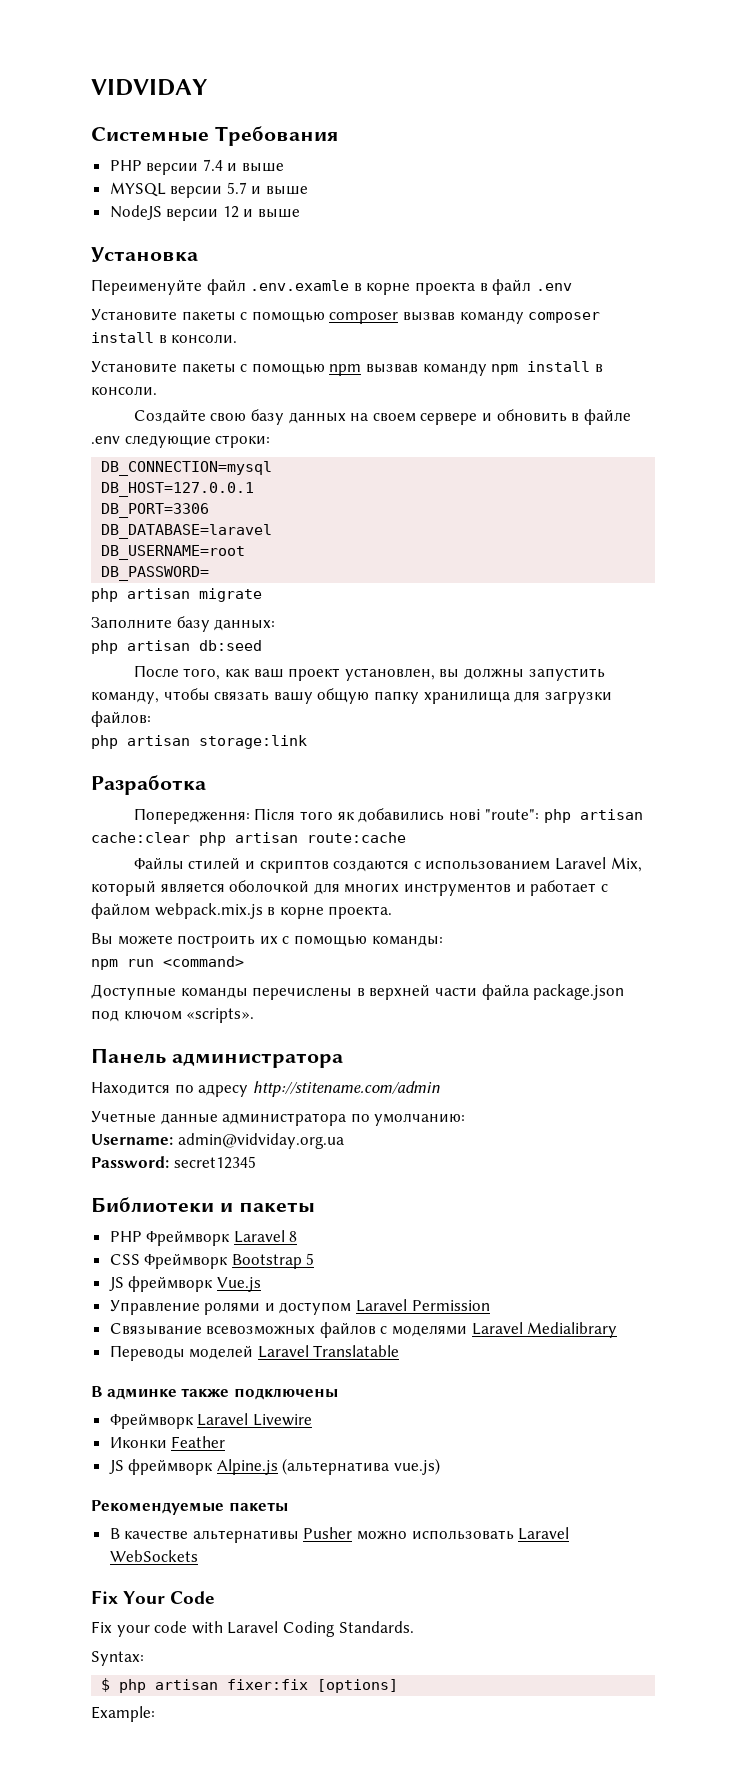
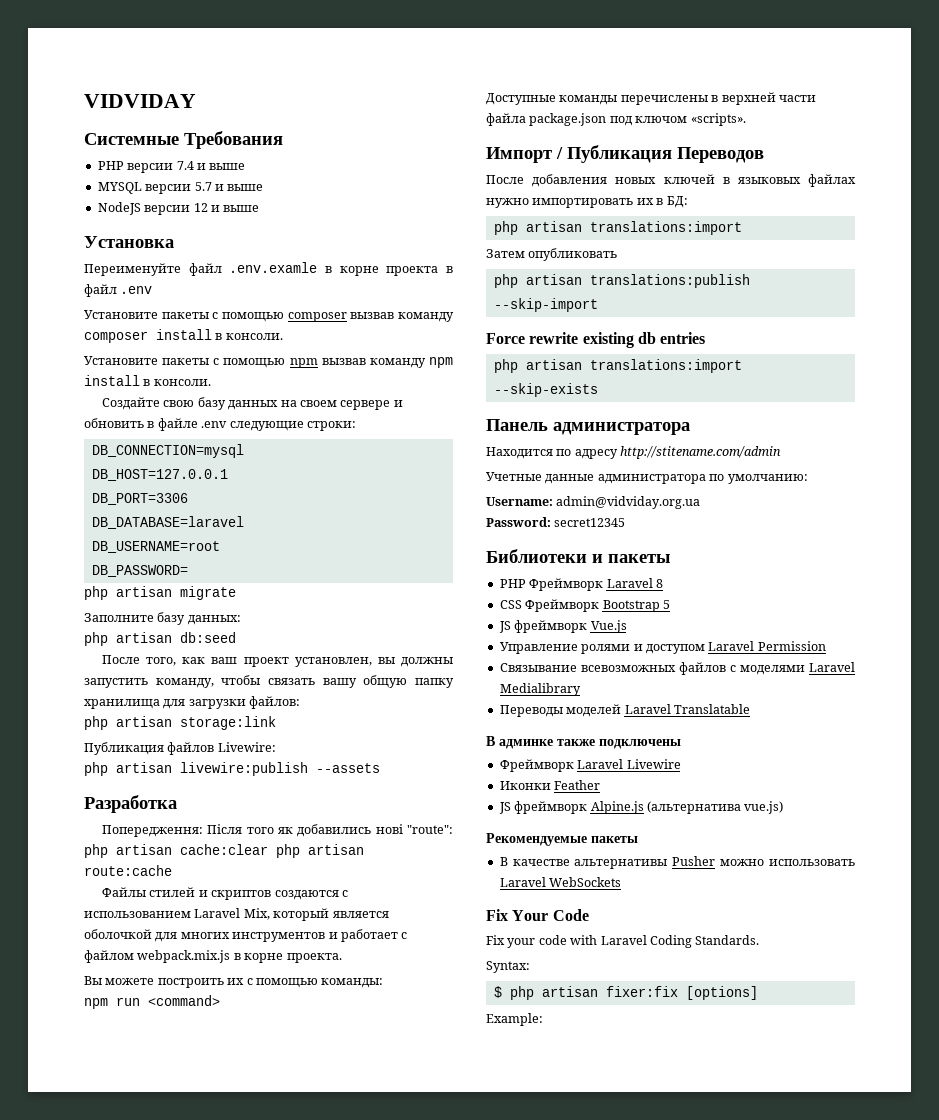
(307, 742) none -> [84,742,276,755] [84,762,380,776] // Публикация файлов Livewire: // php artisan livewire:publish --assets
(255, 1015) none -> [486,145,764,163] [486,174,856,187] [486,196,688,208] [493,221,742,235] [486,248,618,261] [493,274,750,288] [493,298,598,312] [486,332,706,348] [493,359,742,373] [493,383,598,397] // Импорт / Публикация Переводов // После добавления новых ключей в языковых файлах нужно импортировать их в БД: // php artisan translations:import // Затем опубликовать // php artisan translations:publish --skip-import // Force rewrite existing db entries // php artisan translations:import --skip-exists

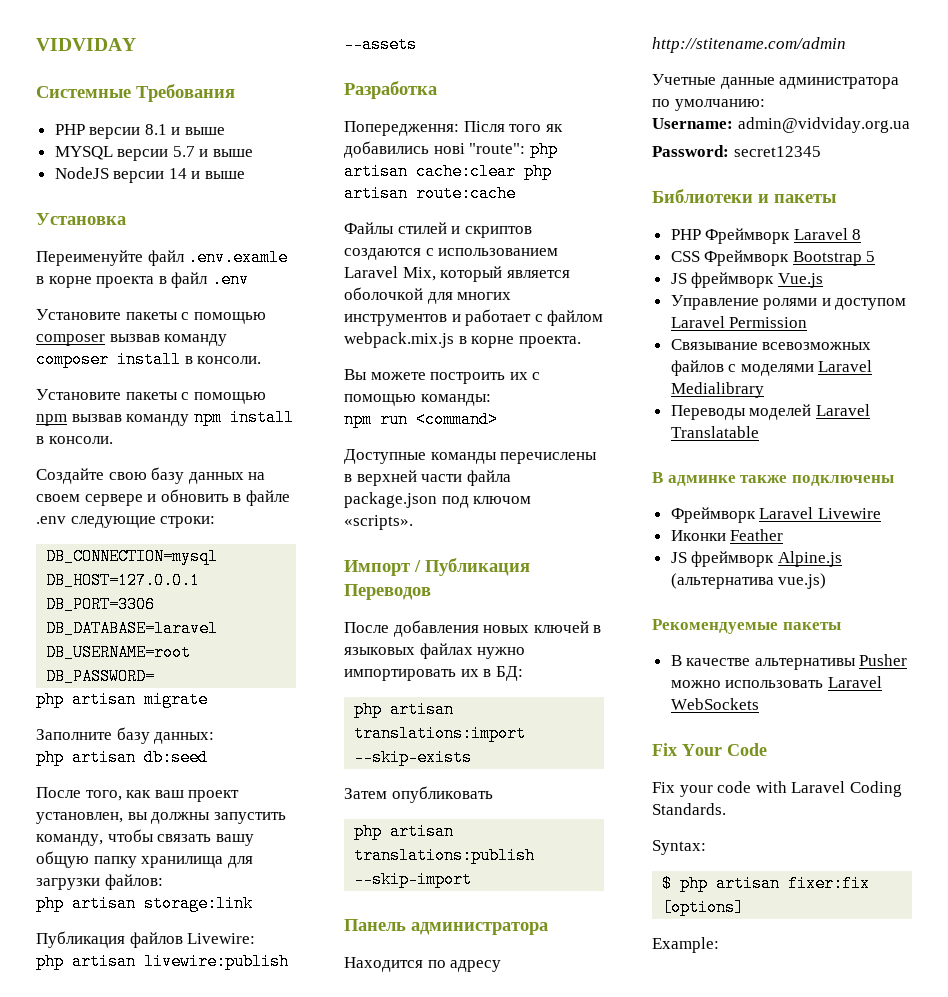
[176,161,194,170] 7.4 -> [144,124,167,135] 8.1
[193,203,208,212] 12 -> [168,168,187,179] 14
(742, 228) none -> [354,749,473,766] --skip-exists
[486,332,706,348] [493,359,742,373] [493,383,598,397] // Force rewrite existing db entries // php artisan translations:import --skip-exists -> (473, 879) none

